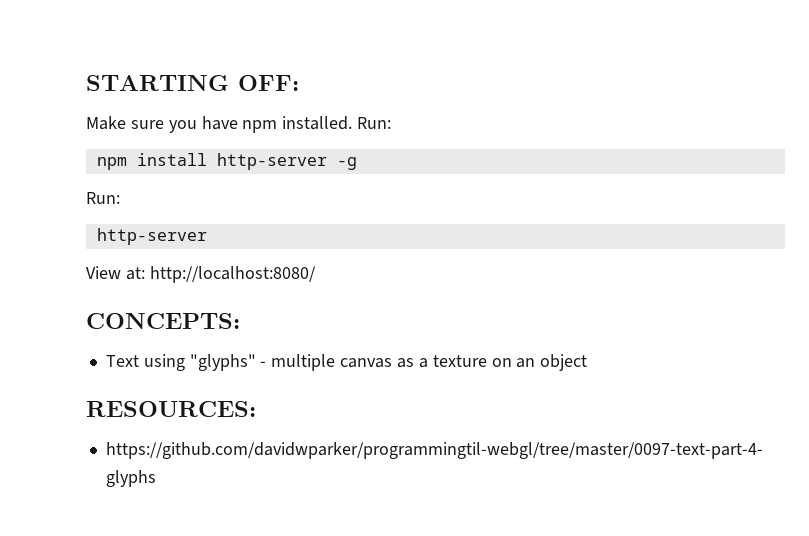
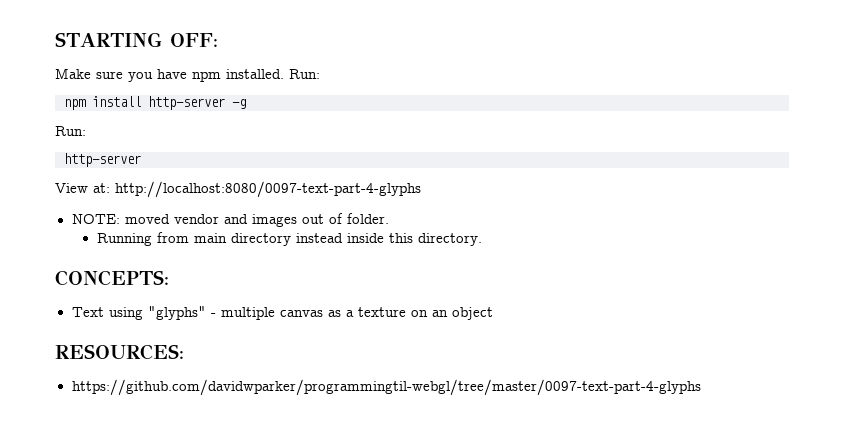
[149,266,316,283] http://localhost:8080/ -> [115,181,421,198] [71,213,389,227] [96,232,482,246] http://localhost:8080/0097-text-part-4-glyphs // NOTE: moved vendor and images out of folder. // Running from main directory instead inside this directory.

